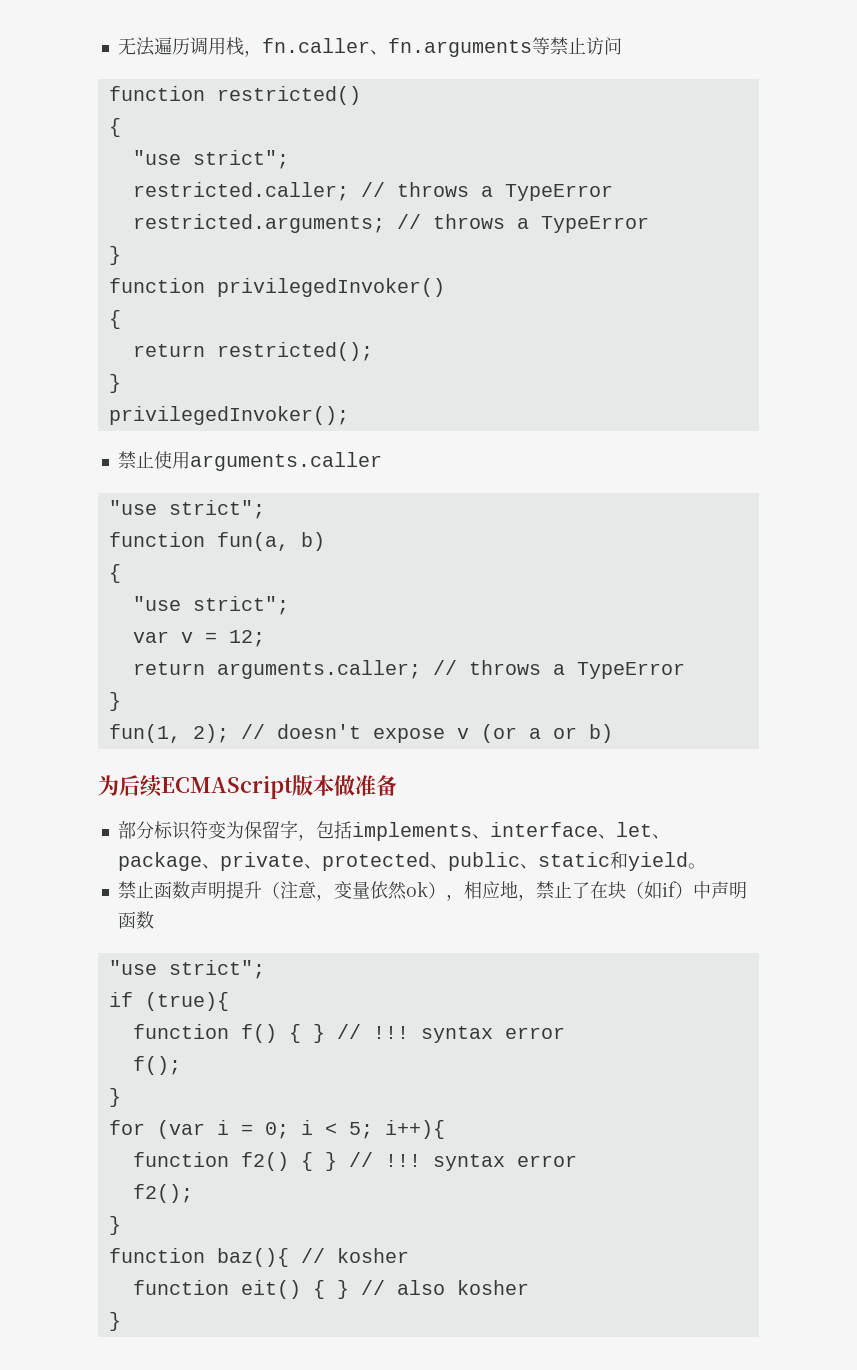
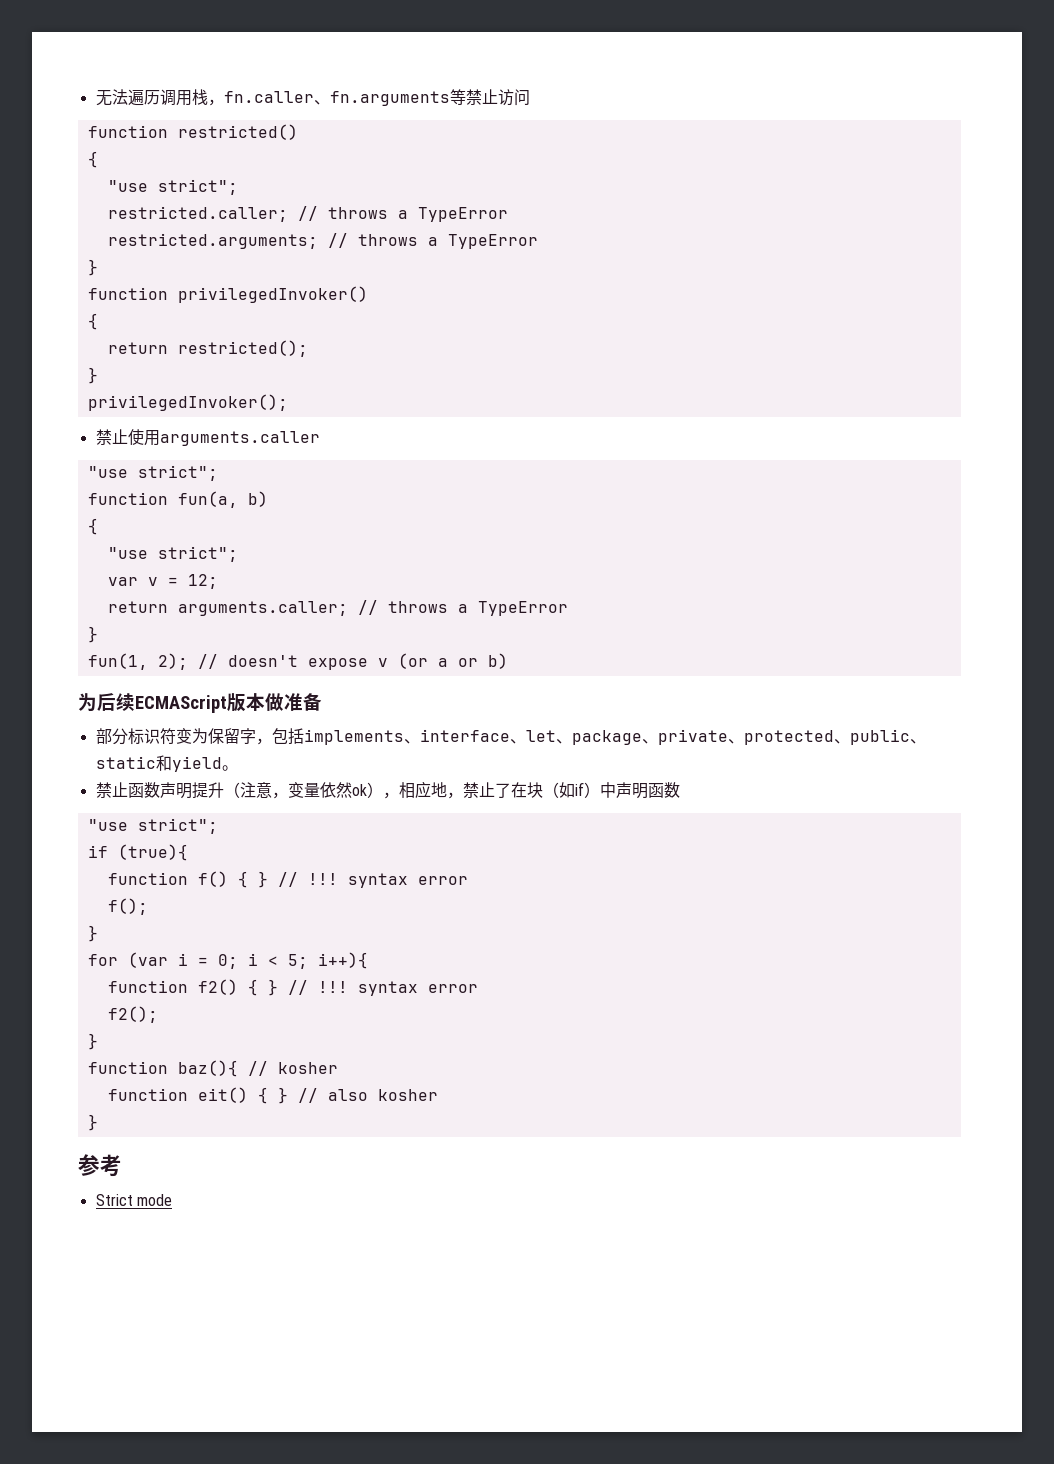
(121, 1321) none -> [78,1154,122,1177] [95,1194,172,1206] // 参考 // Strict mode

